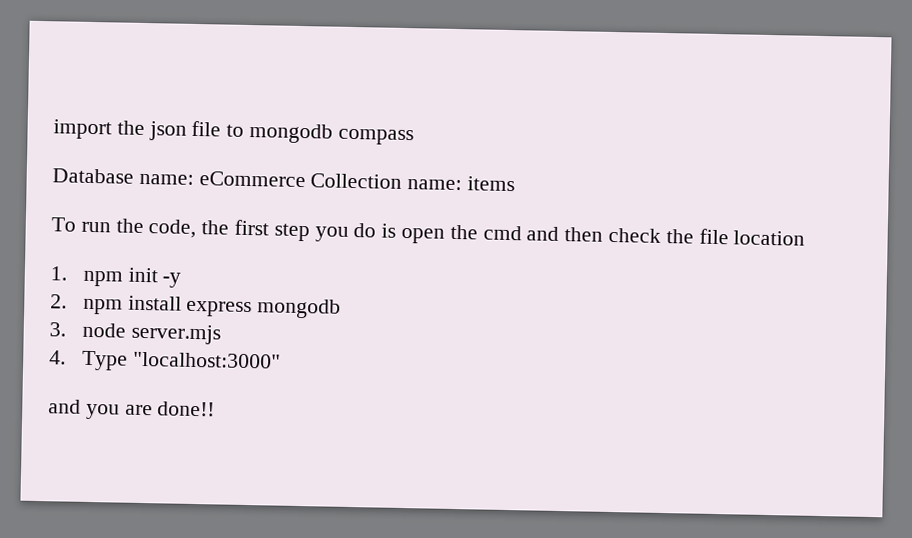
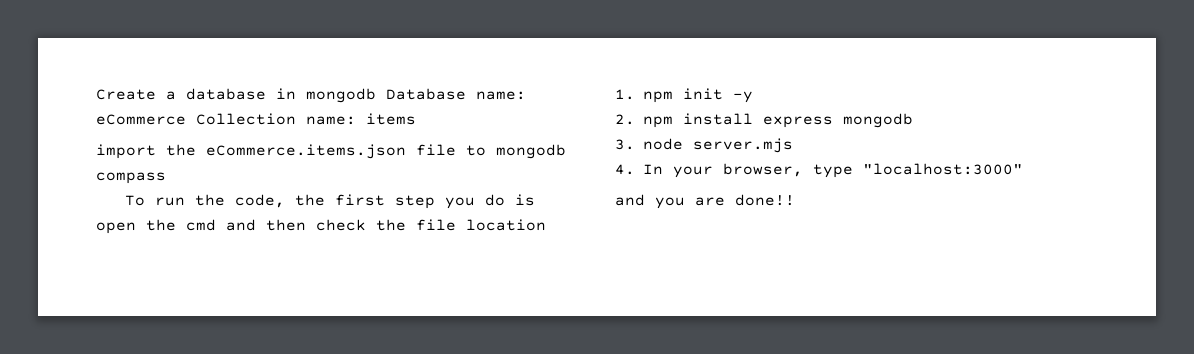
[53,119,414,146] import the json file to mongodb compass // -> [96,88,376,103] Create a database in mongodb
(516, 184) none -> [96,144,566,159] [96,172,166,184] // import the eCommerce.items.json file to mongodb compass
[80,350,128,371] Type -> [643,163,853,178] In your browser, type

